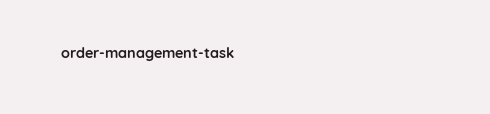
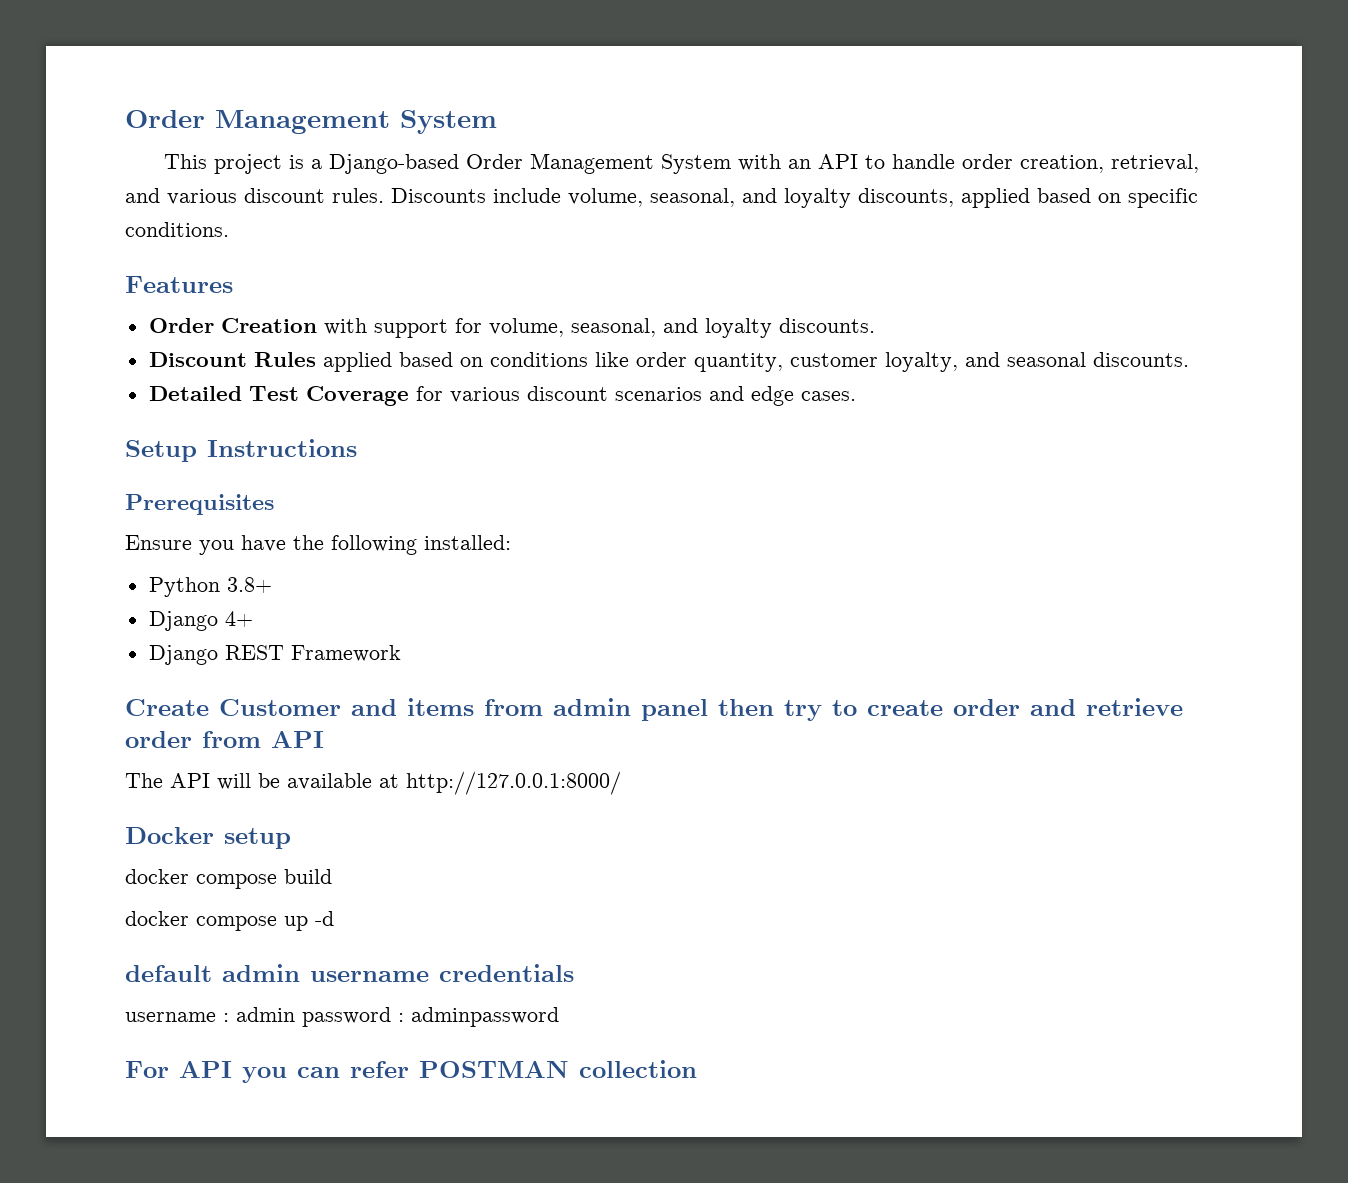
[61,47,234,61] order-management-task -> [125,110,497,134] [163,153,1199,174] [125,188,1198,208] [125,222,229,237] [125,276,233,293] [148,318,875,338] [148,352,1189,372] [148,386,856,406] [125,439,357,462] [125,494,274,515] [125,535,511,555] [148,577,272,597] [148,611,253,631] [148,645,401,665] [125,698,1183,721] [125,731,324,748] [125,771,621,795] [125,827,291,849] [125,869,332,889] [125,911,334,931] [125,964,574,982] [125,1007,559,1027] [125,1060,697,1083] Order Management System // This project is a Django-based Order Management System with an API to handle order creation, retrieval, and various discount rules. Discounts include volume, seasonal, and loyalty discounts, applied based on specific conditions. // Features // Order Creation with support for volume, seasonal, and loyalty discounts. // Discount Rules applied based on conditions like order quantity, customer loyalty, and seasonal discounts. // Detailed Test Coverage for various discount scenarios and edge cases. // Setup Instructions // Prerequisites // Ensure you have the following installed: // Python 3.8+ // Django 4+ // Django REST Framework // Create Customer and items from admin panel then try to create order and retrieve order from API // The API will be available at http://127.0.0.1:8000/ // Docker setup // docker compose build // docker compose up -d // default admin username credentials // username : admin password : adminpassword // For API you can refer POSTMAN collection

